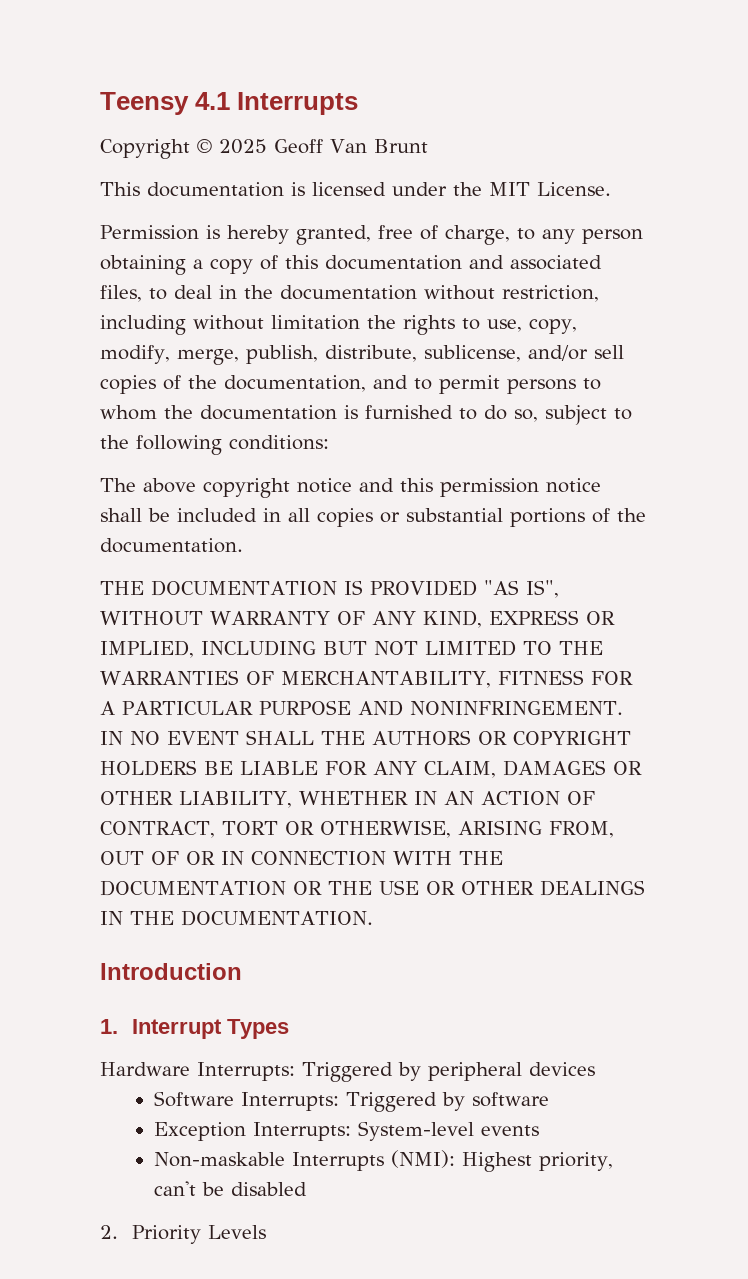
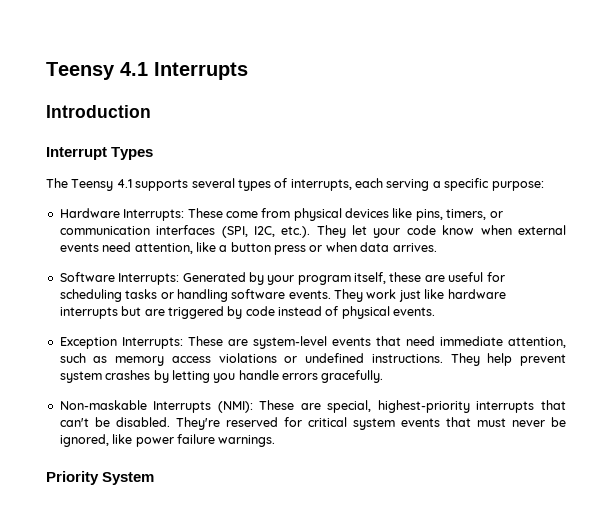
[100,139,428,159] [100,182,611,197] [100,225,643,245] [100,255,602,275] [100,285,599,302] [100,315,577,335] [100,345,624,365] [100,375,601,394] [100,405,632,425] [100,435,329,455] [100,478,601,498] [100,508,646,527] [100,538,243,553] [100,580,559,598] [100,610,615,628] [100,640,603,658] [100,670,633,688] [100,700,623,716] [100,730,631,745] [100,760,642,778] [100,791,595,808] [100,820,614,838] [100,851,503,865] [100,880,645,896] [100,910,373,926] // Copyright © 2025 Geoff Van Brunt // This documentation is licensed under the MIT License. // Permission is hereby granted, free of charge, to any person obtaining a copy of this documentation and associated files, to deal in the documentation without restriction, including without limitation the rights to use, copy, modify, merge, publish, distribute, sublicense, and/or sell copies of the documentation, and to permit persons to whom the documentation is furnished to do so, subject to the following conditions: // The above copyright notice and this permission notice shall be included in all copies or substantial portions of the documentation. // THE DOCUMENTATION IS PROVIDED "AS IS", WITHOUT WARRANTY OF ANY KIND, EXPRESS OR IMPLIED, INCLUDING BUT NOT LIMITED TO THE WARRANTIES OF MERCHANTABILITY, FITNESS FOR A PARTICULAR PURPOSE AND NONINFRINGEMENT. IN NO EVENT SHALL THE AUTHORS OR COPYRIGHT HOLDERS BE LIABLE FOR ANY CLAIM, DAMAGES OR OTHER LIABILITY, WHETHER IN AN ACTION OF CONTRACT, TORT OR OTHERWISE, ARISING FROM, OUT OF OR IN CONNECTION WITH THE DOCUMENTATION OR THE USE OR OTHER DEALINGS IN THE DOCUMENTATION. -> (248, 71) none
[100,1019,118,1034] 1. -> (151, 111) none
[100,1062,595,1082] [154,1091,550,1112] [154,1121,540,1141] [154,1150,614,1172] [154,1181,308,1196] [100,1225,266,1244] Hardware Interrupts: Triggered by peripheral devices // Software Interrupts: Triggered by software // Exception Interrupts: System-level events // Non-maskable Interrupts (NMI): Highest priority, can't be disabled // 2. Priority Levels -> [46,178,544,191] [59,208,503,221] [59,225,566,238] [59,242,437,255] [59,272,505,285] [59,289,506,302] [59,306,436,319] [59,336,566,349] [59,353,567,366] [59,370,384,383] [59,400,566,413] [59,417,566,430] [59,434,276,447] [46,471,155,485] The Teensy 4.1 supports several types of interrupts, each serving a specific purpose: // Hardware Interrupts: These come from physical devices like pins, timers, or communication interfaces (SPI, I2C, etc.). They let your code know when external events need attention, like a button press or when data arrives. // Software Interrupts: Generated by your program itself, these are useful for scheduling tasks or handling software events. They work just like hardware interrupts but are triggered by code instead of physical events. // Exception Interrupts: These are system-level events that need immediate attention, such as memory access violations or undefined instructions. They help prevent system crashes by letting you handle errors gracefully. // Non-maskable Interrupts (NMI): These are special, highest-priority interrupts that can't be disabled. They're reserved for critical system events that must never be ignored, like power failure warnings. // Priority System

